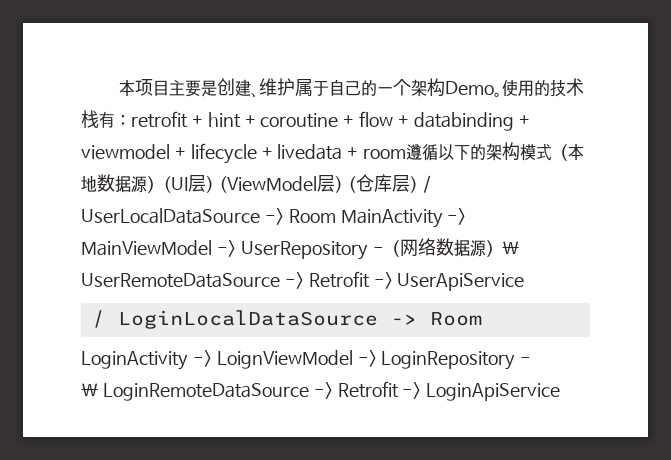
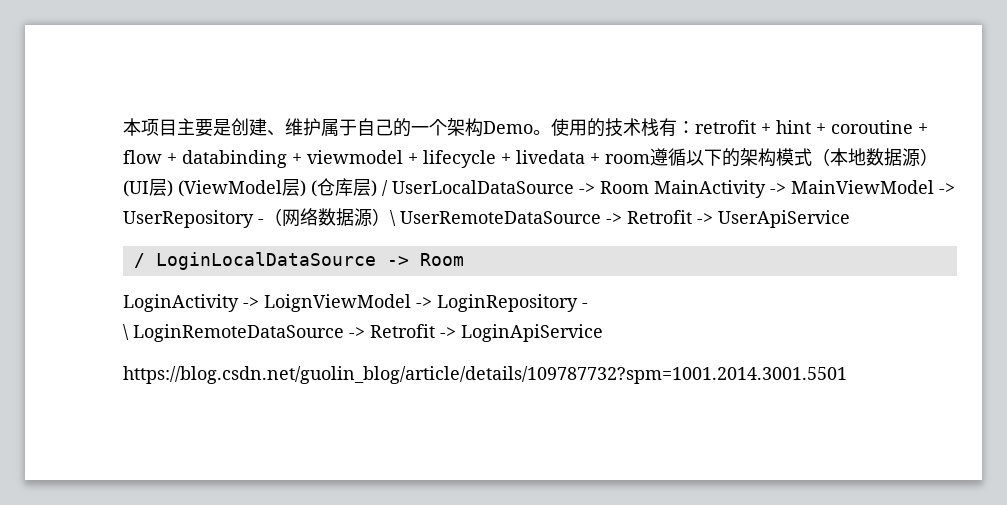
(561, 392) none -> [123,366,847,384] // https://blog.csdn.net/guolin_blog/article/details/109787732?spm=1001.2014.3001.5501

